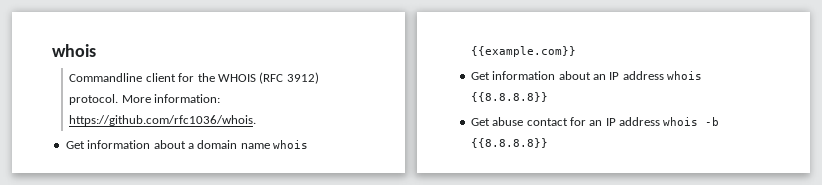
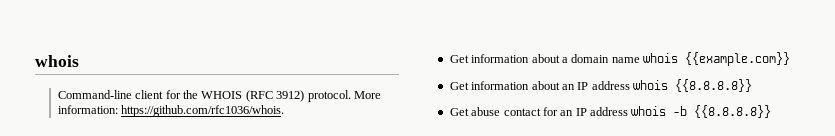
[69,73,143,82] Commandline -> [57,90,132,99] Command-line

